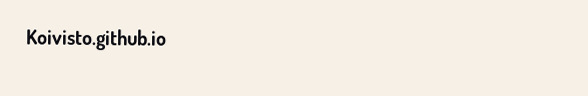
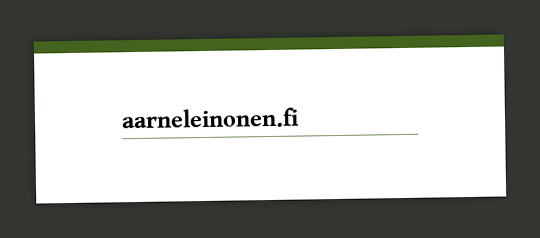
[25,28,167,51] Koivisto.github.io -> [121,107,299,130] aarneleinonen.fi

